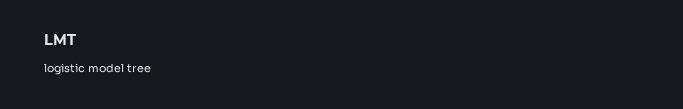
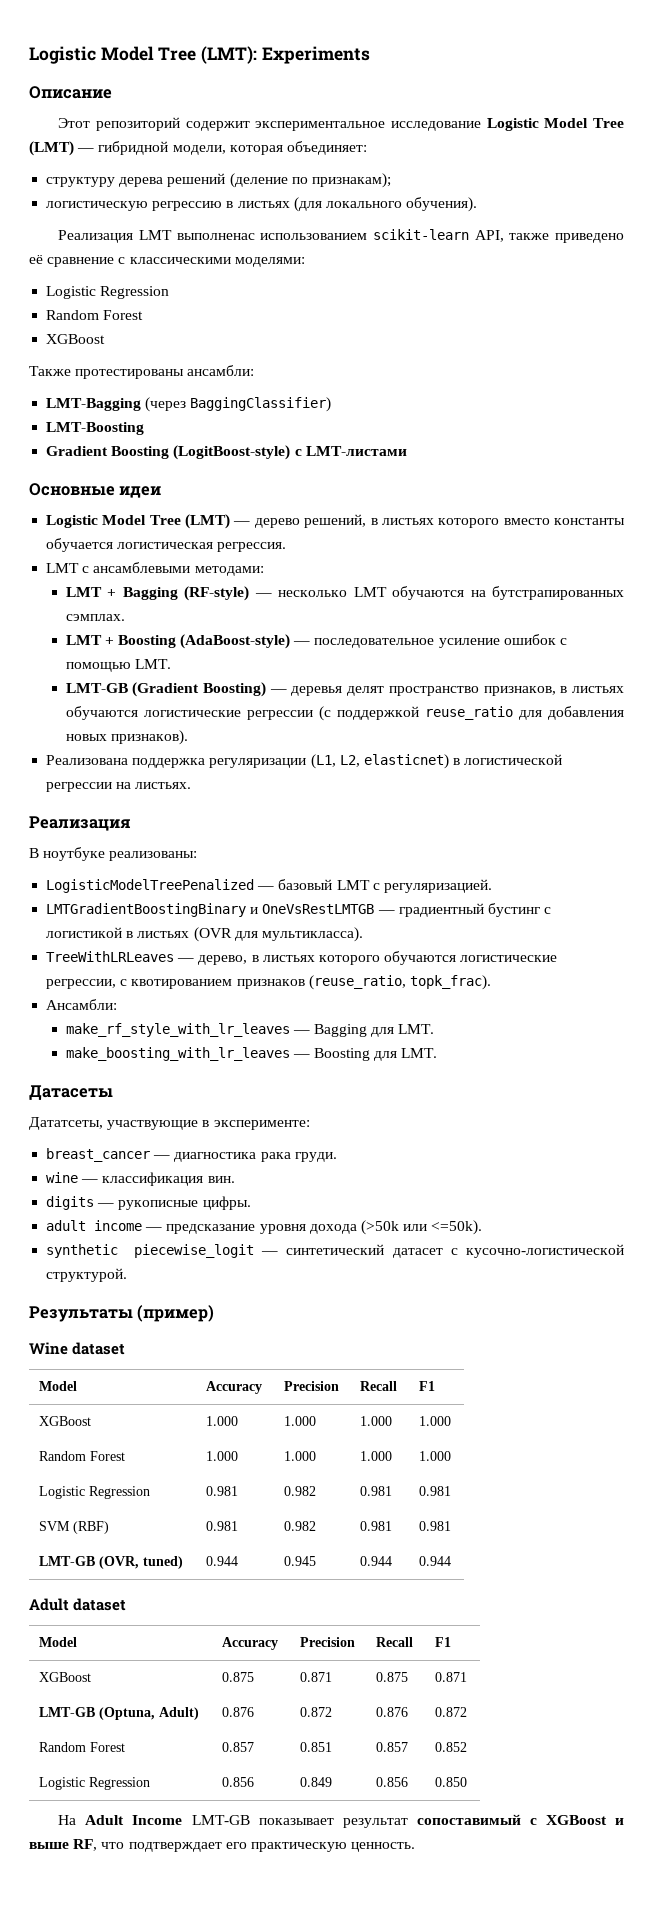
[44,34,76,45] [44,63,151,75] LMT // logistic model tree -> [29,46,370,64] [29,86,112,99] [58,117,624,131] [29,141,367,156] [46,173,391,188] [46,197,478,212] [58,229,624,243] [29,255,305,267] [46,286,170,299] [46,310,144,320] [46,334,106,344] [29,365,255,379] [46,397,332,412] [46,422,145,435] [46,445,407,460] [29,483,162,498] [46,514,626,529] [46,538,287,552] [46,562,264,576] [65,586,624,601] [65,614,125,621] [65,634,568,649] [65,659,171,672] [65,682,624,697] [65,706,624,721] [65,730,188,745] [46,754,563,769] [46,782,192,792] [29,816,131,831] [29,847,198,861] [46,879,492,893] [46,903,552,917] [46,927,363,942] [46,951,558,965] [46,975,491,990] [46,999,118,1010] [65,1023,435,1037] [65,1047,438,1061] [29,1085,113,1100] [29,1117,310,1130] [46,1148,337,1162] [46,1172,235,1186] [46,1196,251,1210] [46,1220,483,1235] [46,1244,624,1258] [46,1268,128,1282] [29,1305,215,1322] [29,1342,126,1355] [39,1381,78,1391] [206,1381,263,1394] [284,1381,340,1391] [360,1381,398,1391] [419,1381,436,1391] [39,1416,92,1426] [206,1416,239,1426] [284,1416,317,1426] [360,1416,393,1426] [419,1416,452,1426] [39,1451,126,1461] [206,1451,239,1461] [284,1451,317,1461] [360,1451,393,1461] [419,1451,452,1461] [39,1486,151,1499] [206,1486,239,1496] [284,1486,317,1496] [360,1486,393,1496] [419,1486,452,1496] [39,1521,110,1534] [206,1521,239,1531] [284,1521,317,1531] [360,1521,393,1531] [419,1521,452,1531] [39,1556,184,1569] [206,1556,239,1566] [284,1556,317,1566] [360,1556,393,1566] [419,1556,452,1566] [29,1598,127,1611] [39,1637,78,1647] [222,1637,279,1650] [300,1637,356,1647] [376,1637,414,1647] [435,1637,452,1647] [39,1672,92,1682] [222,1672,255,1682] [300,1672,333,1682] [376,1672,409,1682] [435,1672,468,1682] [39,1707,200,1720] [222,1707,255,1717] [300,1707,333,1717] [376,1707,409,1717] [435,1707,468,1717] [39,1742,126,1752] [222,1742,255,1752] [300,1742,333,1752] [376,1742,409,1752] [435,1742,468,1752] [39,1777,151,1790] [222,1777,255,1787] [300,1777,333,1787] [376,1777,409,1787] [435,1777,468,1787] [58,1814,625,1828] [29,1839,416,1852] Logistic Model Tree (LMT): Experiments // Описание // Этот репозиторий содержит экспериментальное исследование Logistic Model Tree (LMT) — гибридной модели, которая объединяет: // структуру дерева решений (деление по признакам); // логистическую регрессию в листьях (для локального обучения). // Реализация LMT выполненас использованием scikit-learn API, также приведено её сравнение с классическими моделями: // Logistic Regression // Random Forest // XGBoost // Также протестированы ансамбли: // LMT-Bagging (через BaggingClassifier) // LMT-Boosting // Gradient Boosting (LogitBoost-style) с LMT-листами // Основные идеи // Logistic Model Tree (LMT) — дерево решений, в листьях которого вместо константы обучается логистическая регрессия. // LMT c ансамблевыми методами: // LMT + Bagging (RF-style) — несколько LMT обучаются на бутстрапированных сэмплах. // LMT + Boosting (AdaBoost-style) — последовательное усиление ошибок с помощью LMT. // LMT-GB (Gradient Boosting) — деревья делят пространство признаков, в листьях обучаются логистические регрессии (с поддержкой reuse_ratio для добавления новых признаков). // Реализована поддержка регуляризации (L1, L2, elasticnet) в логистической регрессии на листьях. // Реализация // В ноутбуке реализованы: // LogisticModelTreePenalized — базовый LMT с регуляризацией. // LMTGradientBoostingBinary и OneVsRestLMTGB — градиентный бустинг с логистикой в листьях (OVR для мультикласса). // TreeWithLRLeaves — дерево, в листьях которого обучаются логистические регрессии, с квотированием признаков (reuse_ratio, topk_frac). // Ансамбли: // make_rf_style_with_lr_leaves — Bagging для LMT. // make_boosting_with_lr_leaves — Boosting для LMT. // Датасеты // Дататсеты, участвующие в эксперименте: // breast_cancer — диагностика рака груди. // wine — классификация вин. // digits — рукописные цифры. // adult income — предсказание уровня дохода (>50k или <=50k). // synthetic piecewise_logit — синтетический датасет с кусочно-логистической структурой. // Результаты (пример) // Wine dataset // Model | Accuracy | Precision | Recall | F1 // XGBoost | 1.000 | 1.000 | 1.000 | 1.000 // Random Forest | 1.000 | 1.000 | 1.000 | 1.000 // Logistic Regression | 0.981 | 0.982 | 0.981 | 0.981 // SVM (RBF) | 0.981 | 0.982 | 0.981 | 0.981 // LMT-GB (OVR, tuned) | 0.944 | 0.945 | 0.944 | 0.944 // Adult dataset // Model | Accuracy | Precision | Recall | F1 // XGBoost | 0.875 | 0.871 | 0.875 | 0.871 // LMT-GB (Optuna, Adult) | 0.876 | 0.872 | 0.876 | 0.872 // Random Forest | 0.857 | 0.851 | 0.857 | 0.852 // Logistic Regression | 0.856 | 0.849 | 0.856 | 0.850 // На Adult Income LMT-GB показывает результат сопоставимый с XGBoost и выше RF, что подтверждает его практическую ценность.

